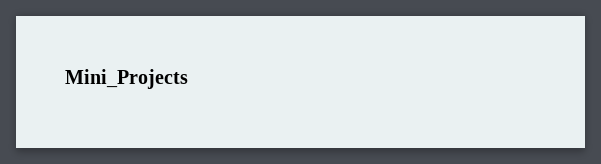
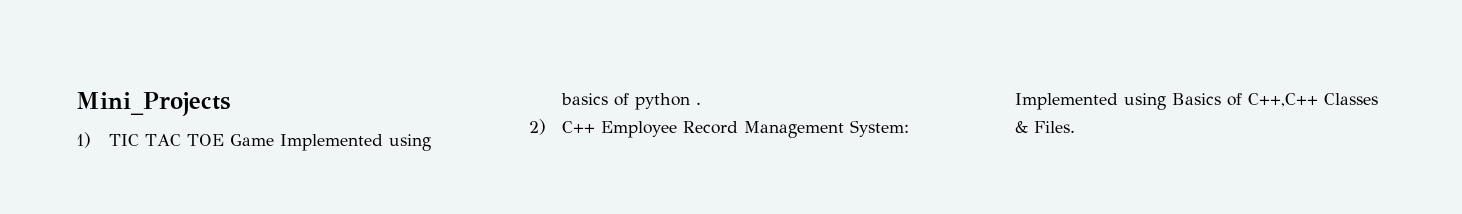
(188, 79) none -> [76,132,432,151] [561,93,702,110] [529,119,910,138] [1015,93,1379,110] [1015,121,1076,133] // 1) TIC TAC TOE Game Implemented using basics of python . // 2) C++ Employee Record Management System: Implemented using Basics of C++,C++ Classes & Files.

